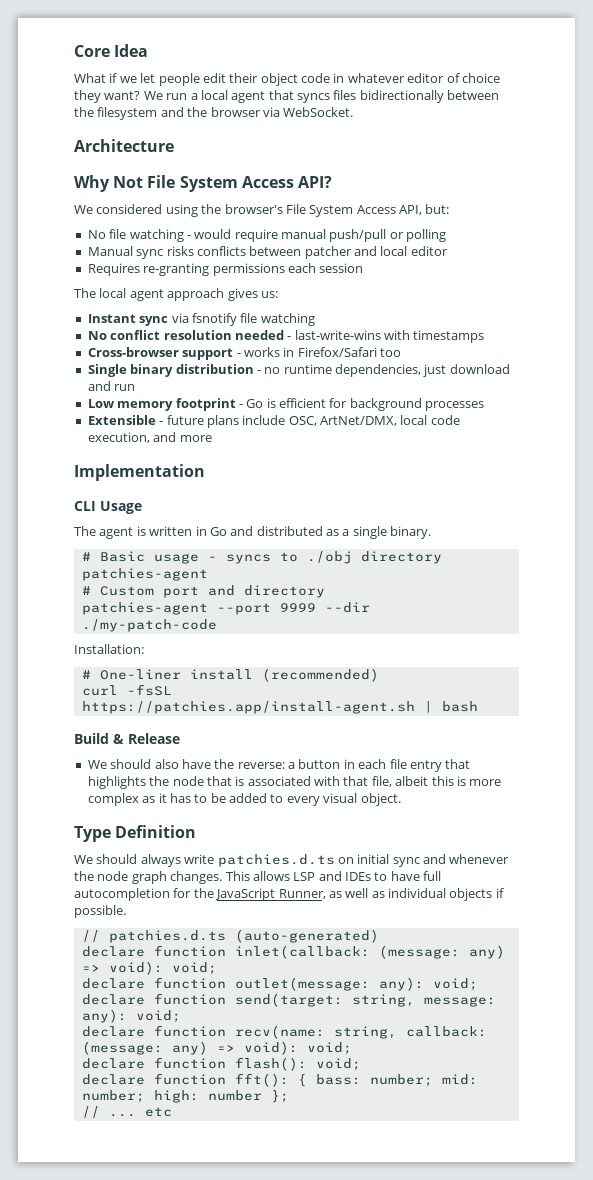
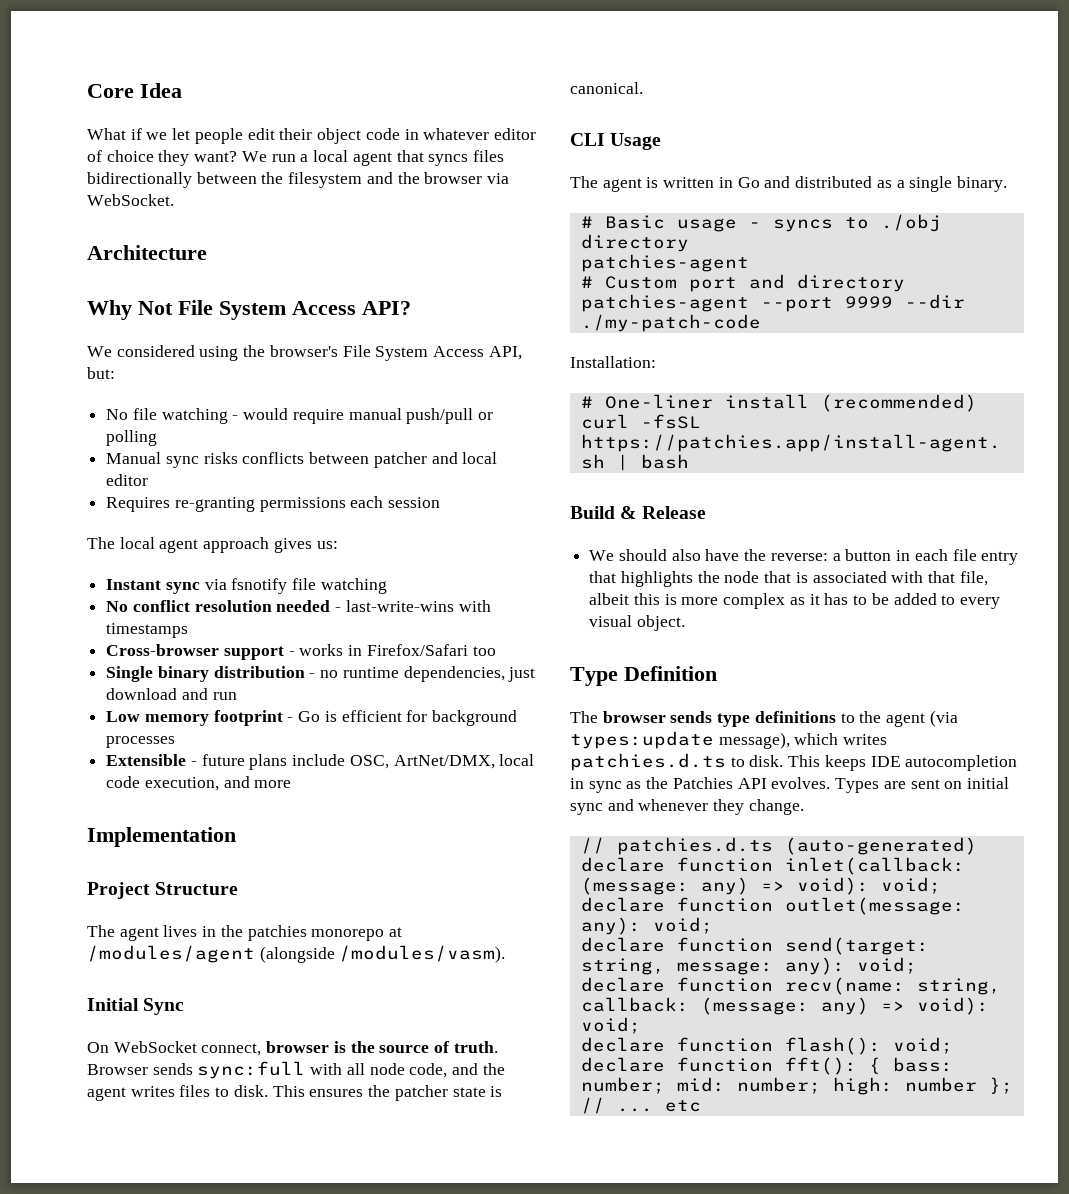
(205, 472) none -> [87,882,239,899] [87,925,403,941] [87,945,506,963] [87,998,185,1015] [87,1041,498,1056] [87,1061,505,1079] [87,1085,503,1101] [570,82,643,94] // Project Structure // The agent lives in the patchies monorepo at /modules/agent (alongside /modules/vasm). // Initial Sync // On WebSocket connect, browser is the source of truth. Browser sends sync:full with all node code, and the agent writes files to disk. This ensures the patcher state is canonical.
[74,854,335,867] We should always write patchies.d.ts -> [570,710,958,727] [570,731,888,749] [570,753,1018,771] [570,777,940,793] The browser sends type definitions to the agent (via types:update message), which writes patchies.d.ts to disk. This keeps IDE autocompletion in sync as the Patchies API evolves. Types are sent
[74,871,442,884] [74,888,504,901] [74,905,126,918] the node graph changes. This allows LSP and IDEs to have full autocompletion for the JavaScript Runner, as well as individual objects if possible. -> [713,799,804,815] they change.

